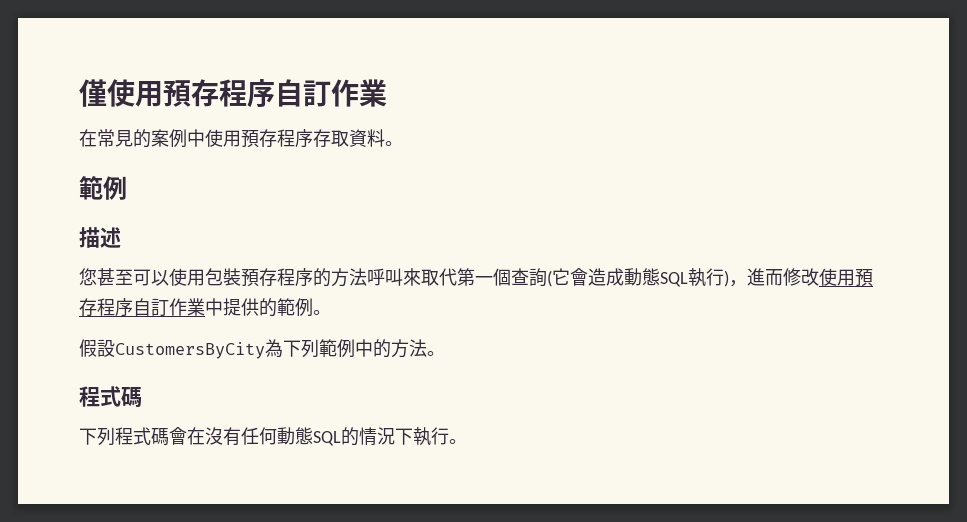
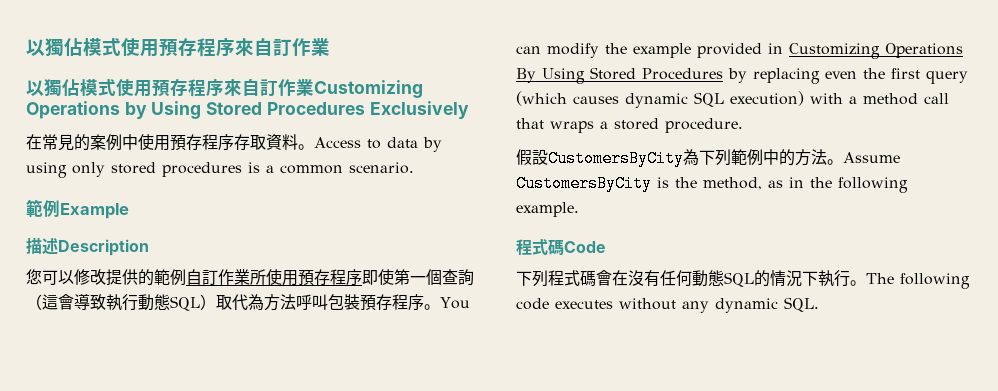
[79,79,387,108] 僅使用預存程序自訂作業 -> [26,38,330,57] [26,78,423,98] [26,101,469,119] 以獨佔模式使用預存程序來自訂作業 // 以獨佔模式使用預存程序來自訂作業Customizing Operations by Using Stored Procedures Exclusively
[79,176,127,200] // 範例 -> [314,137,442,152] [26,162,414,178] [26,199,129,219] Access to data by using only stored procedures is a common scenario. // 範例Example
(121, 237) none -> [58,239,149,256] Description
[97,268,873,287] [79,298,331,317] 甚至可以使用包裝預存程序的方法呼叫來取代第一個查詢(它會造成動態SQL執行)，進而修改使用預存程序自訂作業中提供的範例。 -> [42,269,474,286] [26,293,470,311] [516,43,963,59] [516,67,968,84] [516,91,949,108] [516,118,743,133] 可以修改提供的範例自訂作業所使用預存程序即使第一個查詢（這會導致執行動態SQL）取代為方法呼叫包裝預存程序。You can modify the example provided in Customizing Operations By Using Stored Procedures by replacing even the first query (which causes dynamic SQL execution) with a method call that wraps a stored procedure.
[79,386,142,408] // 程式碼 -> [843,152,900,163] [516,175,908,193] [516,202,579,217] [516,239,606,256] Assume CustomersByCity is the method, as in the following example. // 程式碼Code
(467, 441) none -> [866,273,970,289] [516,297,819,313] The following code executes without any dynamic SQL.

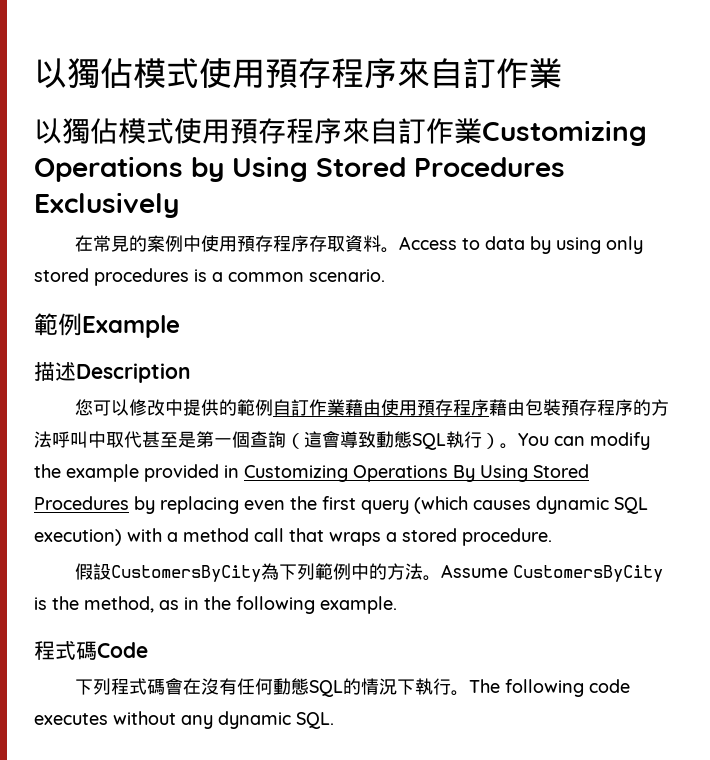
(106, 277) none -> [165,399,184,416] 中
[250,269,394,286] 所使用預存程序即使 -> [345,399,670,416] [34,431,196,448] 藉由使用預存程序藉由包裝預存程序的方法呼叫中取代甚至是
[106,294,424,311] 執行動態SQL）取代為方法呼叫包裝預存程序 -> [376,431,500,450] 動態SQL執行）

